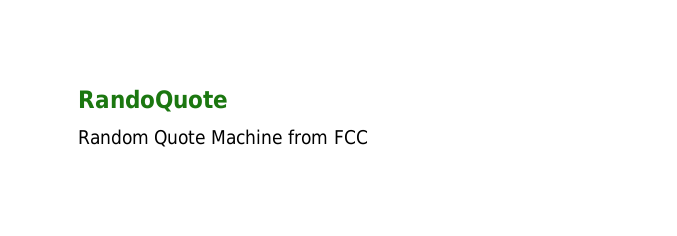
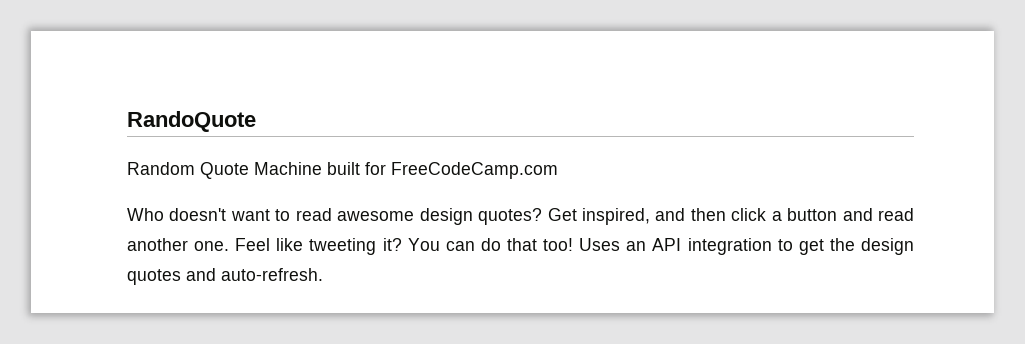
[288,129,368,145] from FCC -> [327,162,558,179] [127,208,914,225] [127,238,914,255] [127,268,323,285] built for FreeCodeCamp.com // Who doesn't want to read awesome design quotes? Get inspired, and then click a button and read another one. Feel like tweeting it? You can do that too! Uses an API integration to get the design quotes and auto-refresh.

